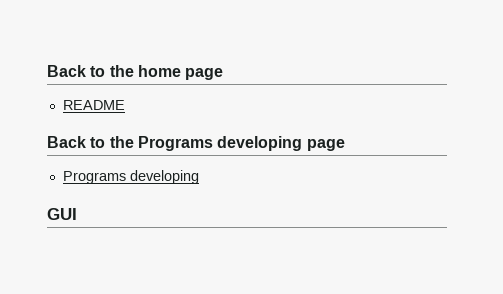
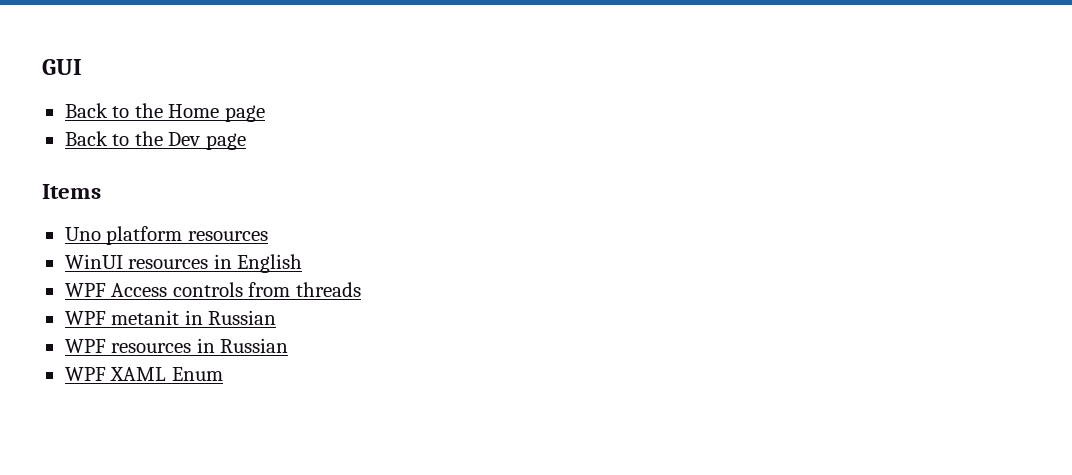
[47,65,224,80] [62,100,125,110] [47,136,345,151] [62,170,199,184] [47,208,77,220] Back to the home page // README // Back to the Programs developing page // Programs developing // GUI -> [42,59,82,75] [64,103,265,122] [64,131,246,150] [42,184,101,199] [64,226,268,245] [64,254,303,273] [64,282,361,297] [64,310,277,325] [64,338,289,353] [64,367,223,381] GUI // Back to the Home page // Back to the Dev page // Items // Uno platform resources // WinUI resources in English // WPF Access controls from threads // WPF metanit in Russian // WPF resources in Russian // WPF XAML Enum

